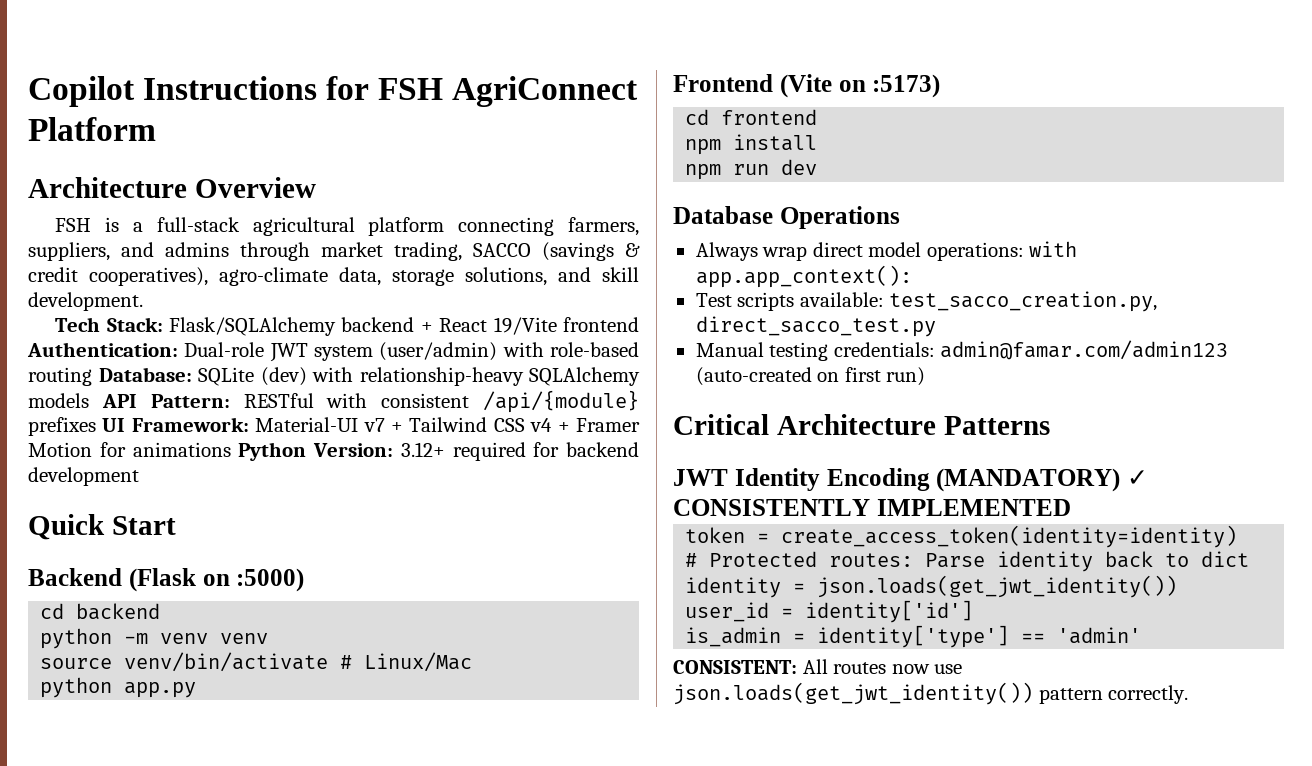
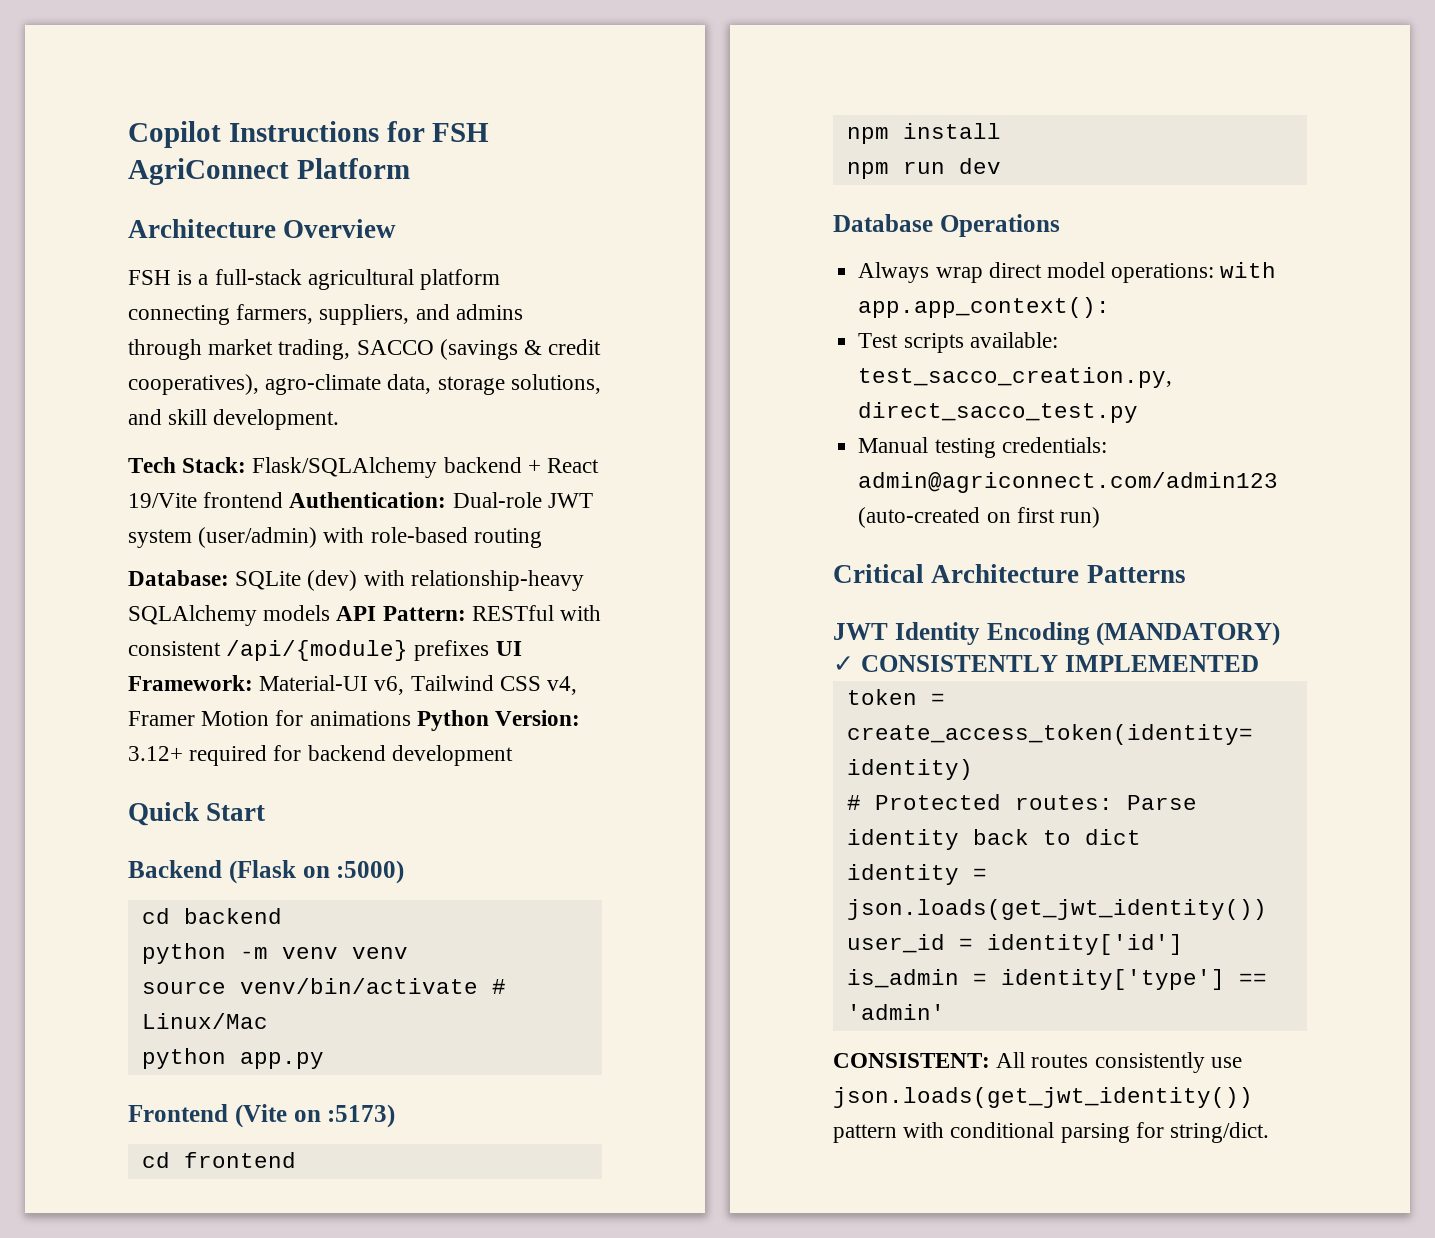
(92, 376) none -> (542, 538) //
[363,417,570,432] v7 + Tailwind CSS v4 + -> [374,675,578,695] v6, Tailwind CSS v4,
[940,340,1229,360] admin@famar.com/admin123 -> [858,472,1279,493] admin@agriconnect.com/admin123
[891,664,930,674] now -> [1094,1052,1205,1073] consistently
[1108,685,1189,704] correctly. -> [903,1122,1270,1143] with conditional parsing for string/dict.

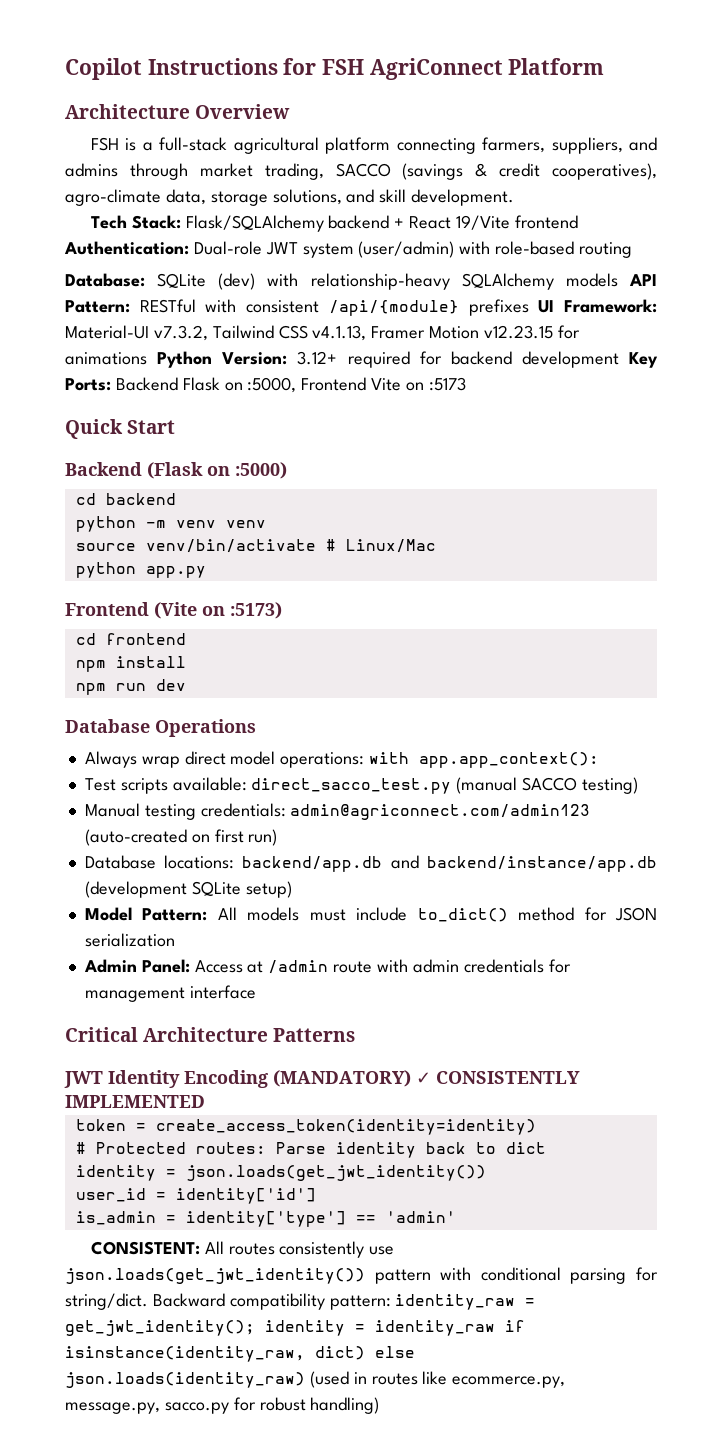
[374,676,405,695] v6, -> [153,325,208,341] v7.3.2,
[547,676,578,695] v4, -> [312,325,367,341] v4.1.13,
(270, 718) none -> [484,325,554,339] v12.23.15
(513, 755) none -> [629,352,658,368] [65,377,466,393] Key Ports: Backend Flask on :5000, Frontend Vite on :5173
[858,367,1173,388] test_sacco_creation.py, -> (247, 784) none
(1139, 412) none -> [456,777,638,794] (manual SACCO testing)
(1100, 517) none -> [84,855,657,872] [84,881,292,898] [84,907,658,922] [84,933,175,947] [83,959,571,974] [84,985,256,1002] // Database locations: backend/app.db and backend/instance/app.db (development SQLite setup) // Model Pattern: All models must include to_dict() method for JSON serialization // Admin Panel: Access at /admin route with admin credentials for management interface
(1270, 1132) none -> [152,1293,536,1310] [65,1320,525,1336] [65,1346,415,1362] [65,1371,566,1388] [65,1397,380,1414] Backward compatibility pattern: identity_raw = get_jwt_identity(); identity = identity_raw if isinstance(identity_raw, dict) else json.loads(identity_raw) (used in routes like ecommerce.py, message.py, sacco.py for robust handling)

